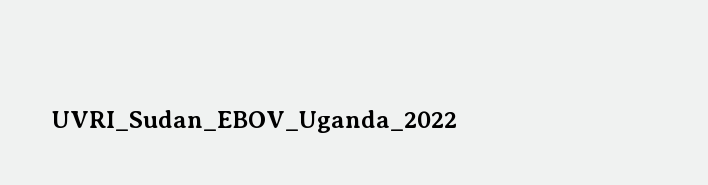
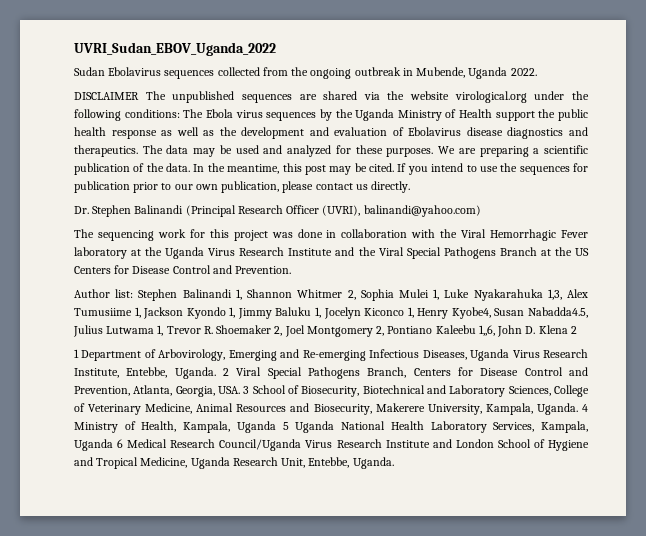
(457, 121) none -> [74,67,537,79] [74,91,589,103] [74,109,589,121] [74,127,588,139] [74,145,588,157] [74,163,588,175] [74,181,411,193] [74,205,481,217] [74,229,588,241] [74,247,589,259] [74,265,292,274] [74,289,589,301] [74,307,588,319] [73,325,577,337] [74,349,588,361] [74,367,588,379] [74,385,589,397] [74,403,588,415] [74,421,588,433] [74,439,589,451] [74,457,394,469] // Sudan Ebolavirus sequences collected from the ongoing outbreak in Mubende, Uganda 2022. // DISCLAIMER The unpublished sequences are shared via the website virological.org under the following conditions: The Ebola virus sequences by the Uganda Ministry of Health support the public health response as well as the development and evaluation of Ebolavirus disease diagnostics and therapeutics. The data may be used and analyzed for these purposes. We are preparing a scientific publication of the data. In the meantime, this post may be cited. If you intend to use the sequences for publication prior to our own publication, please contact us directly. // Dr. Stephen Balinandi (Principal Research Officer (UVRI), balinandi@yahoo.com) // The sequencing work for this project was done in collaboration with the Viral Hemorrhagic Fever laboratory at the Uganda Virus Research Institute and the Viral Special Pathogens Branch at the US Centers for Disease Control and Prevention. // Author list: Stephen Balinandi 1, Shannon Whitmer 2, Sophia Mulei 1, Luke Nyakarahuka 1,3, Alex Tumusiime 1, Jackson Kyondo 1, Jimmy Baluku 1, Jocelyn Kiconco 1, Henry Kyobe4, Susan Nabadda4.5, Julius Lutwama 1, Trevor R. Shoemaker 2, Joel Montgomery 2, Pontiano Kaleebu 1,,6, John D. Klena 2 // 1 Department of Arbovirology, Emerging and Re-emerging Infectious Diseases, Uganda Virus Research Institute, Entebbe, Uganda. 2 Viral Special Pathogens Branch, Centers for Disease Control and Prevention, Atlanta, Georgia, USA. 3 School of Biosecurity, Biotechnical and Laboratory Sciences, College of Veterinary Medicine, Animal Resources and Biosecurity, Makerere University, Kampala, Uganda. 4 Ministry of Health, Kampala, Uganda 5 Uganda National Health Laboratory Services, Kampala, Uganda 6 Medical Research Council/Uganda Virus Research Institute and London School of Hygiene and Tropical Medicine, Uganda Research Unit, Entebbe, Uganda.

